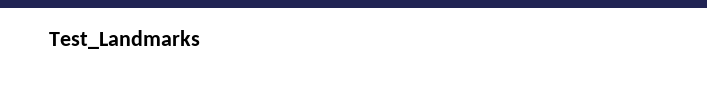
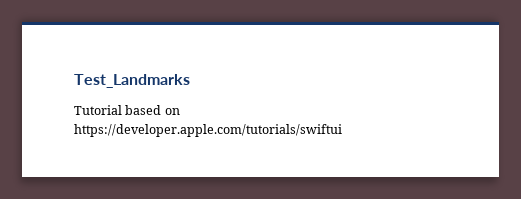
(200, 39) none -> [74,105,180,115] [74,124,342,137] // Tutorial based on https://developer.apple.com/tutorials/swiftui

